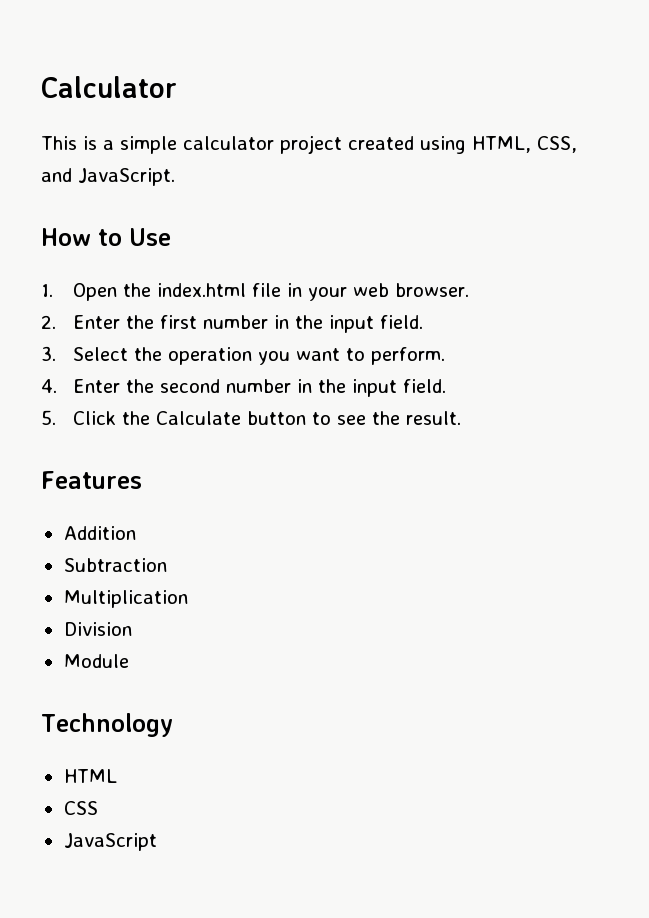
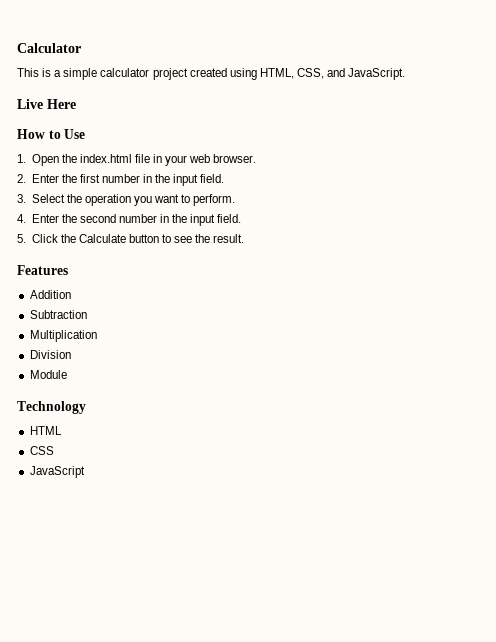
(175, 177) none -> [17,99,76,109] // Live Here

